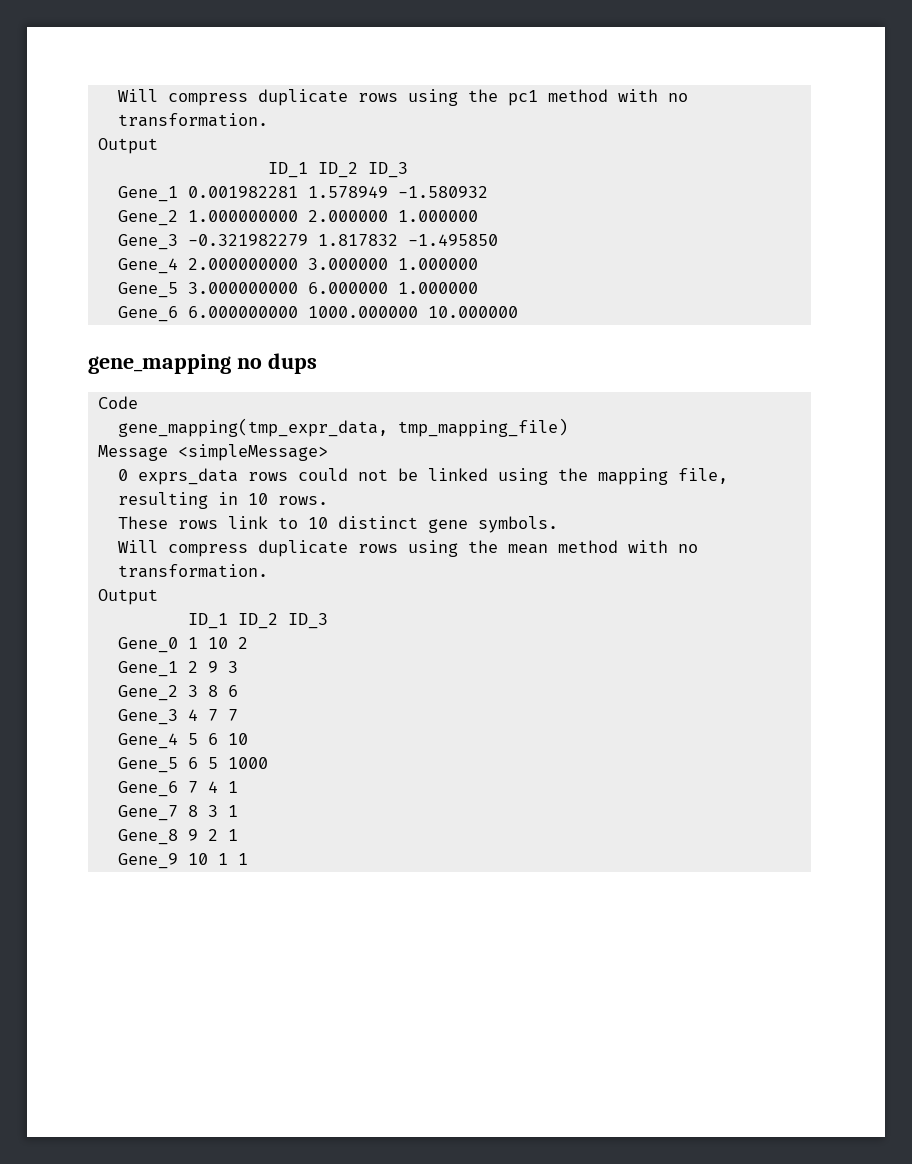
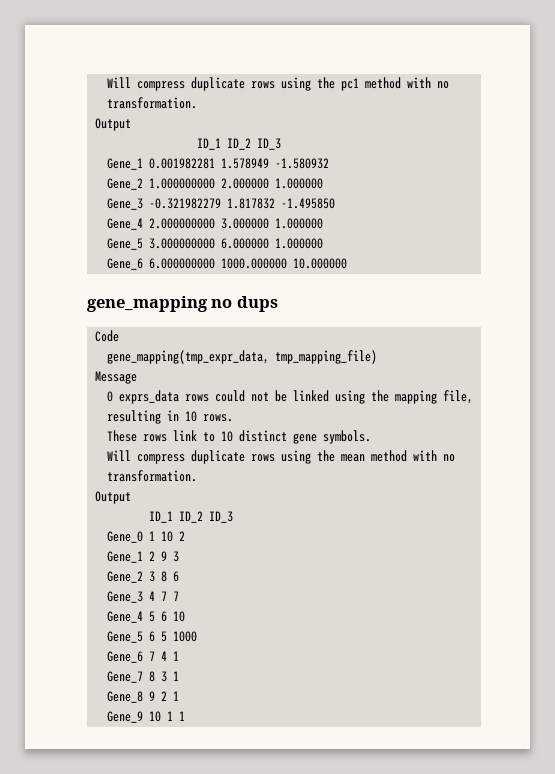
[178,444,329,461] <simpleMessage> -> (137, 377) none

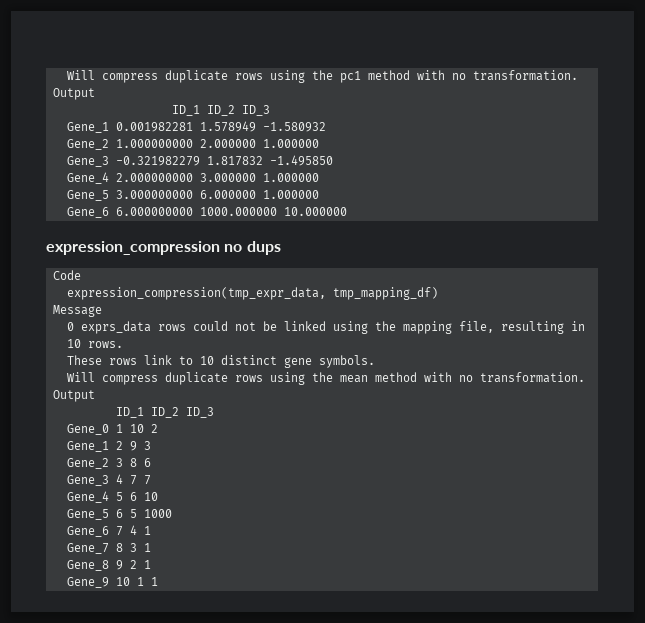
[87,296,208,312] gene_mapping -> [46,241,220,255] expression_compression
[106,350,377,364] gene_mapping(tmp_expr_data, tmp_mapping_file) -> [67,287,439,300] expression_compression(tmp_expr_data, tmp_mapping_df)

